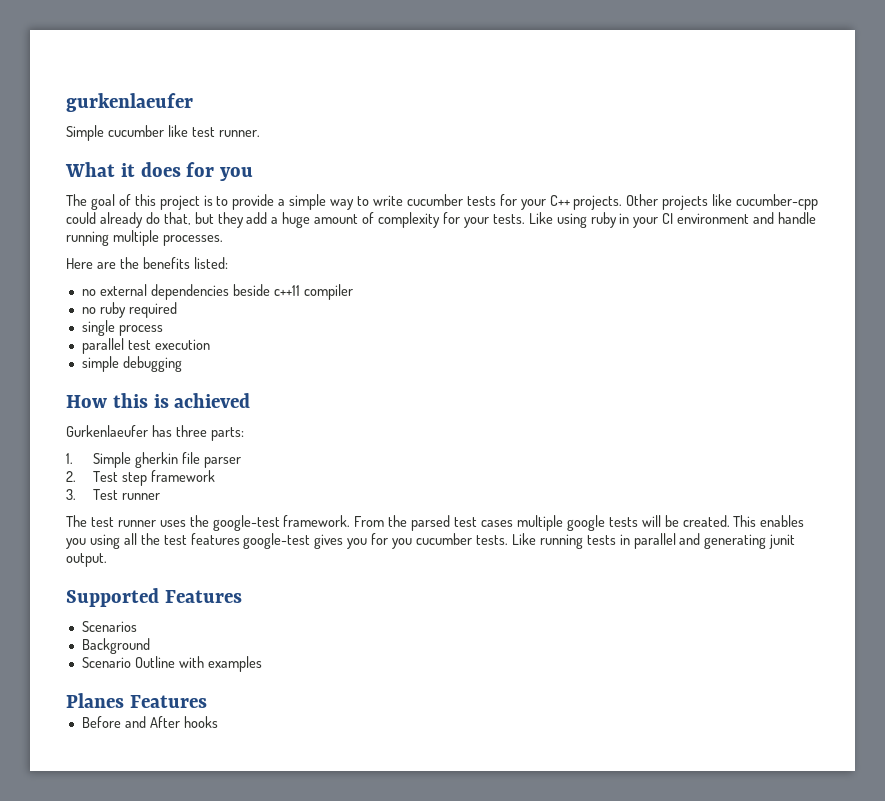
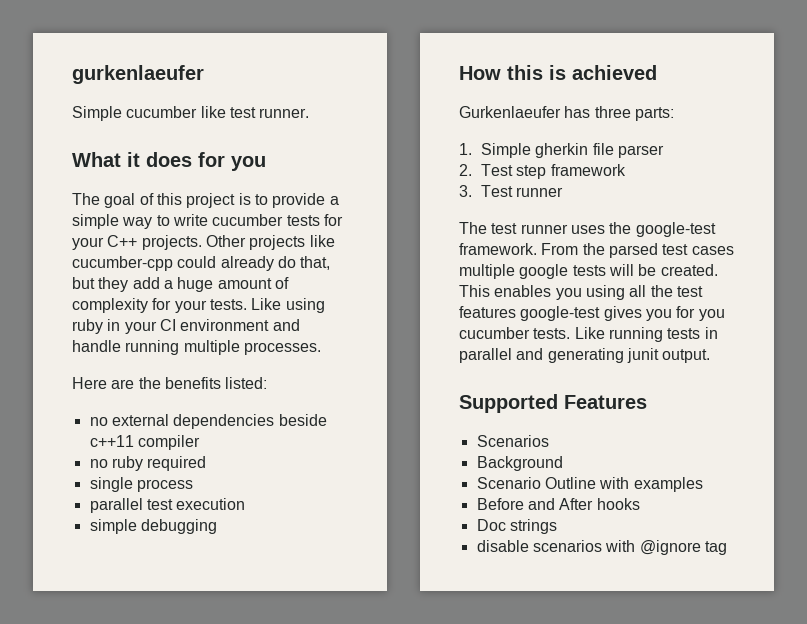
[66,693,207,708] // Planes Features -> (703, 484) none
(218, 722) none -> [476,519,557,534] [476,540,727,555] // Doc strings // disable scenarios with @ignore tag

